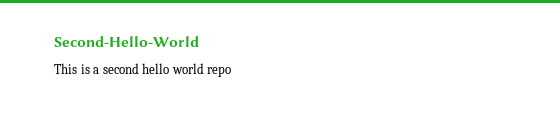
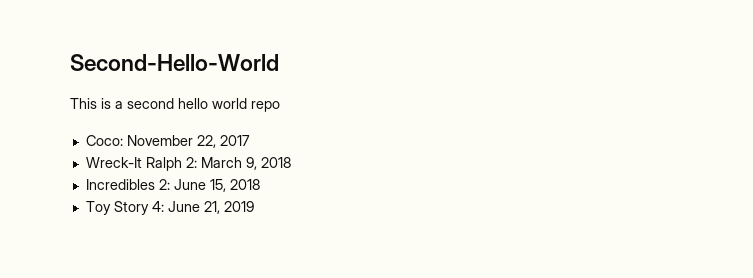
(232, 71) none -> [85,135,250,148] [85,157,291,171] [85,179,260,192] [85,201,254,215] // Coco: November 22, 2017 // Wreck-It Ralph 2: March 9, 2018 // Incredibles 2: June 15, 2018 // Toy Story 4: June 21, 2019

